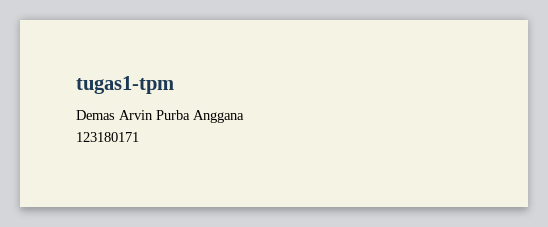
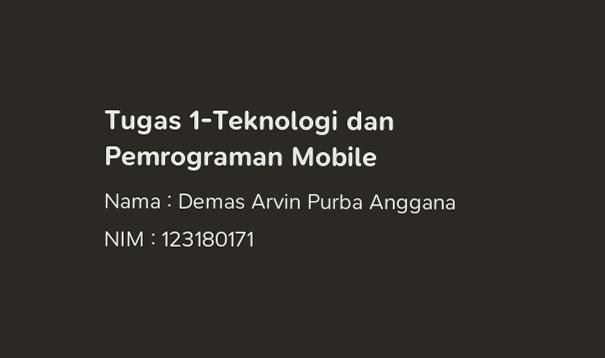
[76,76,174,94] tugas1-tpm // -> [104,109,395,136] [104,145,378,171] [103,193,172,209] Tugas 1-Teknologi dan Pemrograman Mobile // Nama :
(244, 116) none -> [103,231,156,247] NIM :

